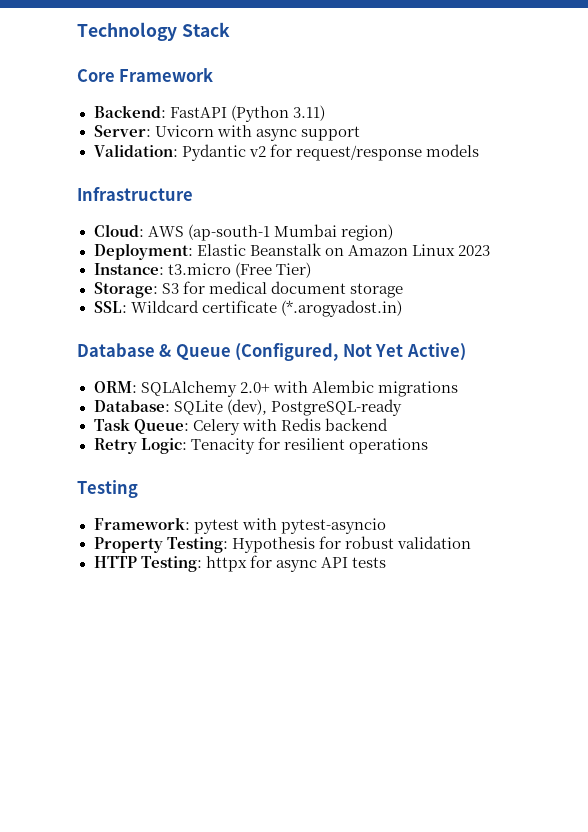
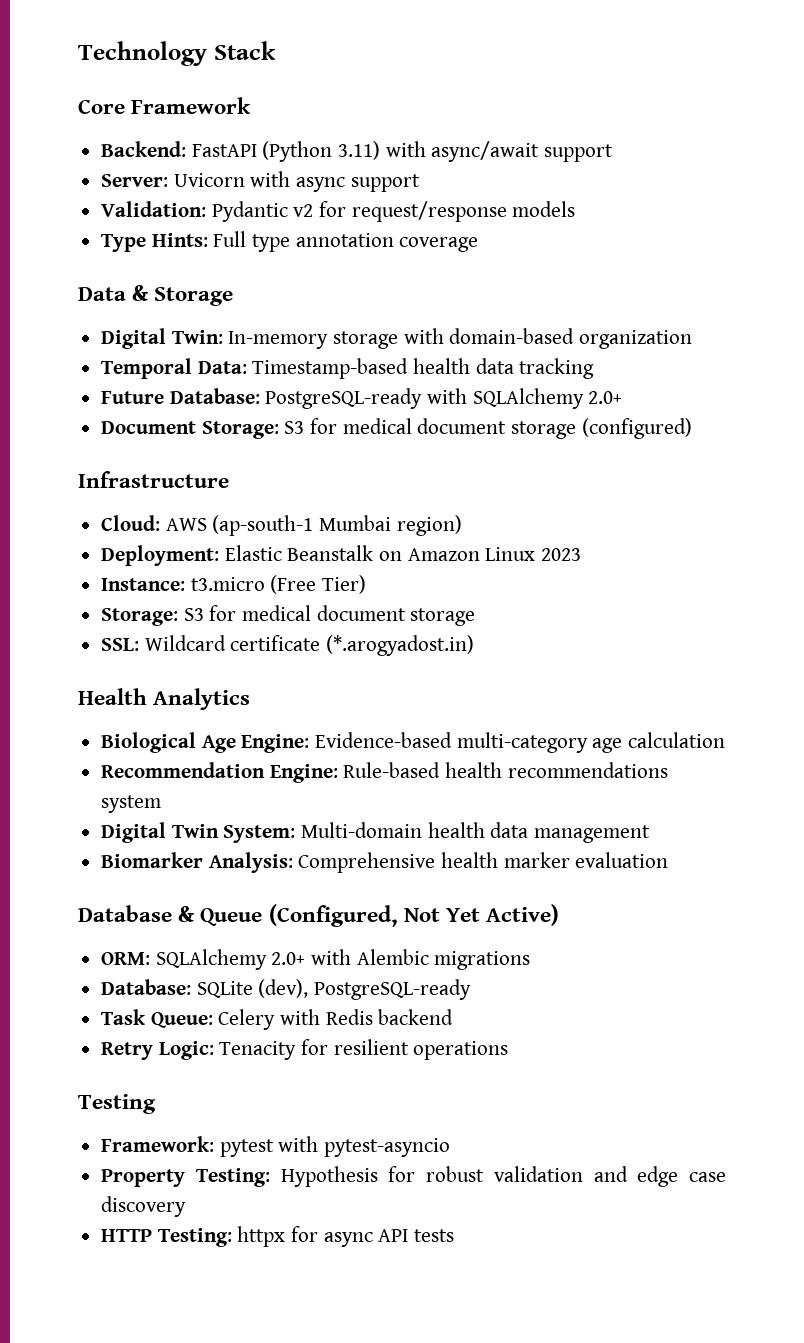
(325, 113) none -> [385,141,614,162] with async/await support
(479, 150) none -> [101,231,479,252] [78,285,234,306] [101,328,693,349] [101,358,595,379] [101,388,623,409] [101,418,692,439] // Type Hints: Full type annotation coverage // Data & Storage // Digital Twin: In-memory storage with domain-based organization // Temporal Data: Timestamp-based health data tracking // Future Database: PostgreSQL-ready with SQLAlchemy 2.0+ // Document Storage: S3 for medical document storage (configured)
(402, 308) none -> [78,688,251,710] [101,732,726,753] [101,762,668,783] [101,795,162,813] [101,822,651,843] [101,852,669,873] // Health Analytics // Biological Age Engine: Evidence-based multi-category age calculation // Recommendation Engine: Rule-based health recommendations system // Digital Twin System: Multi-domain health data management // Biomarker Analysis: Comprehensive health marker evaluation
(471, 542) none -> [593,1166,726,1187] [101,1196,187,1217] and edge case discovery

